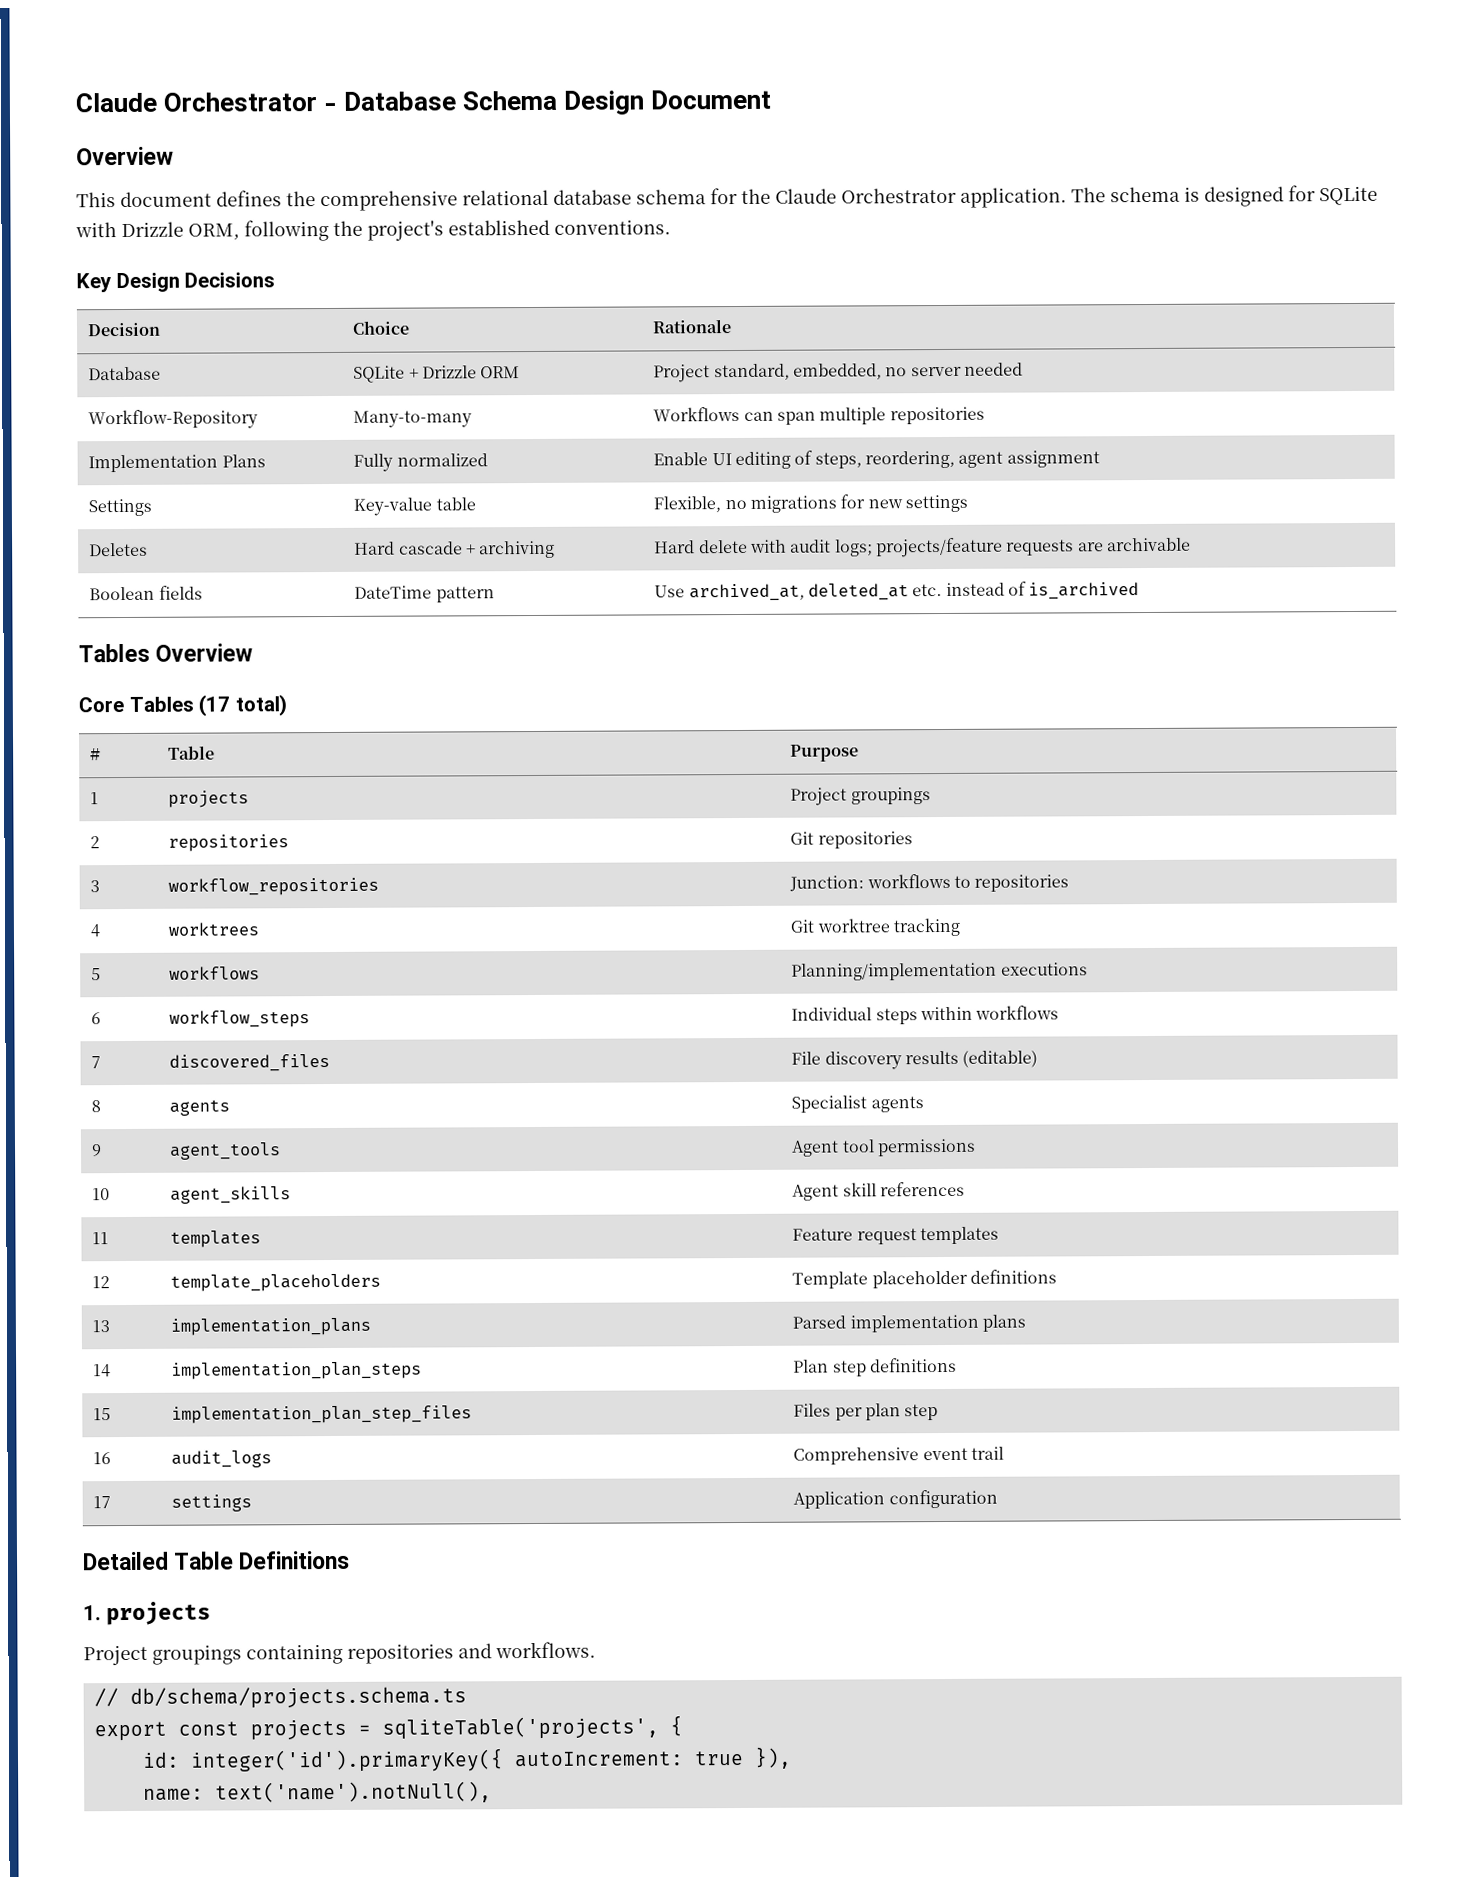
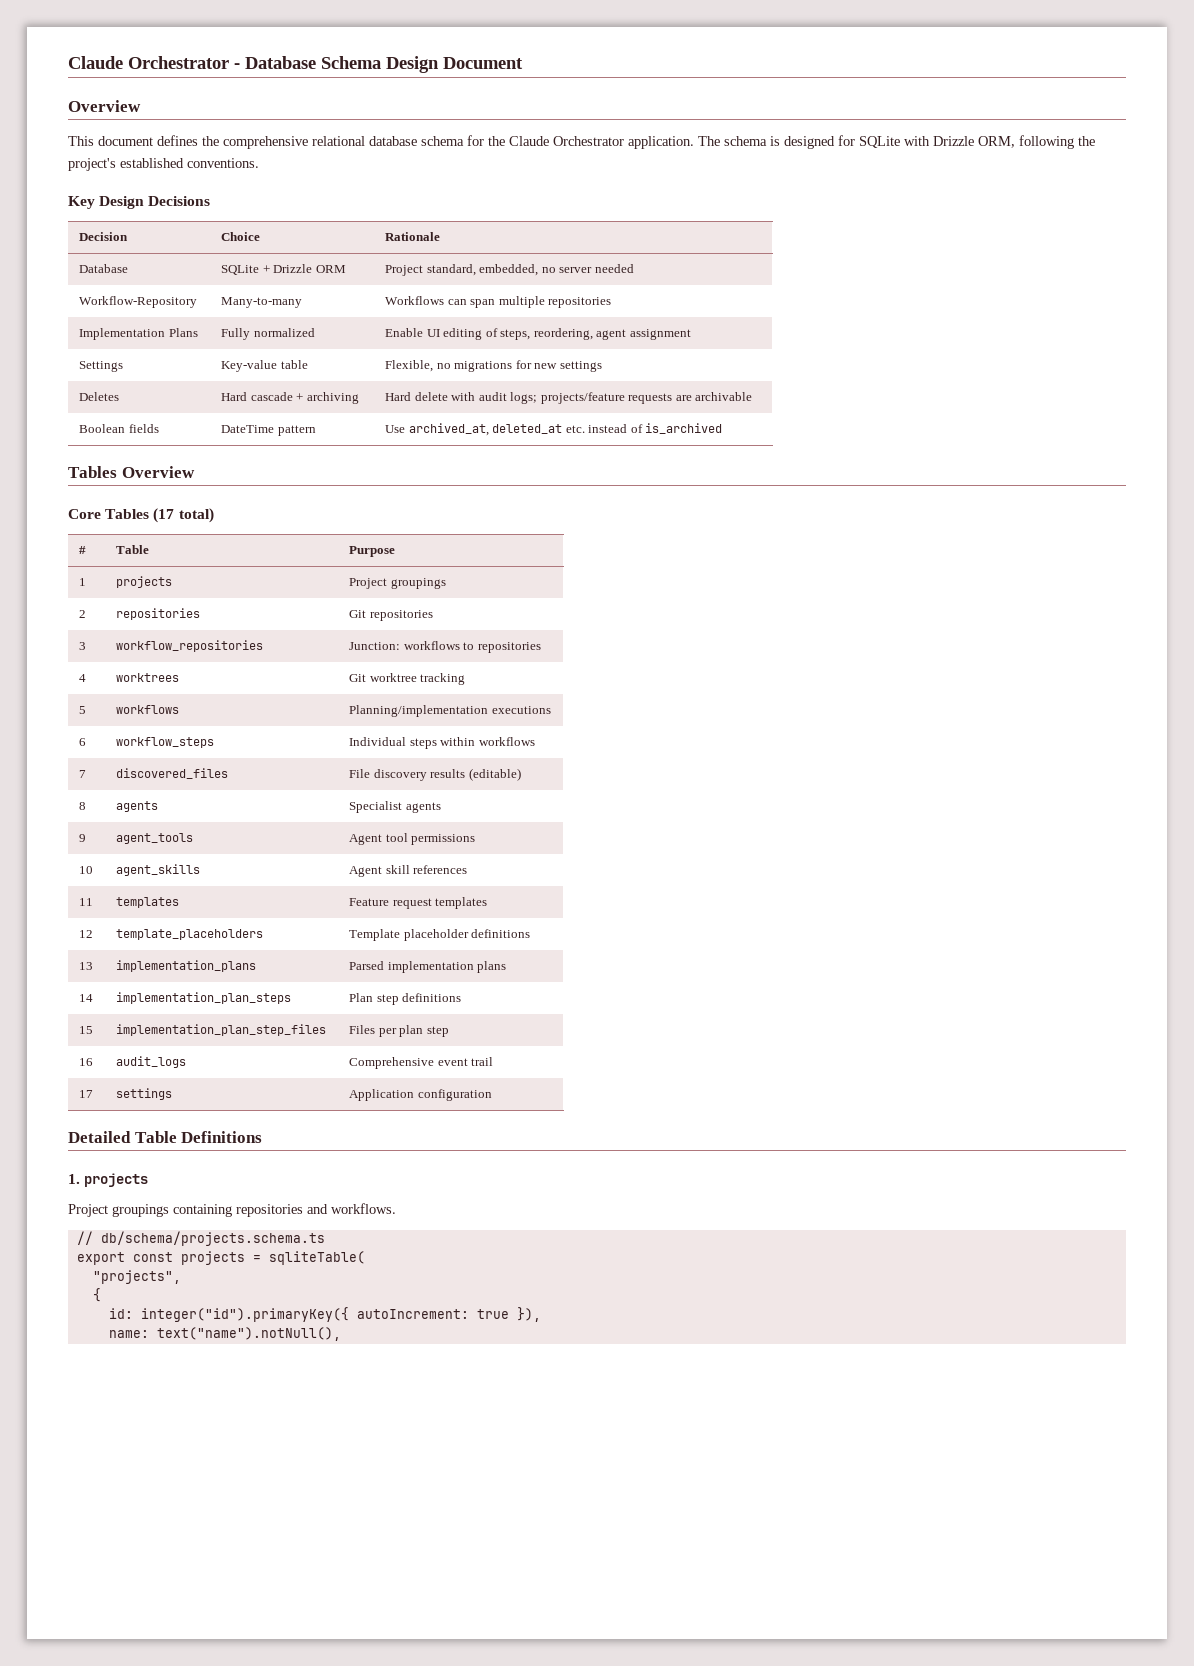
[381,1716,659,1740] sqliteTable('projects', -> [268,1251,365,1265] [92,1270,181,1284] sqliteTable( // "projects", //
[189,1748,504,1773] integer('id').primaryKey({ -> [140,1307,349,1322] integer("id").primaryKey({
[214,1781,492,1804] text('name').notNull(), -> [156,1327,341,1341] text("name").notNull(),

